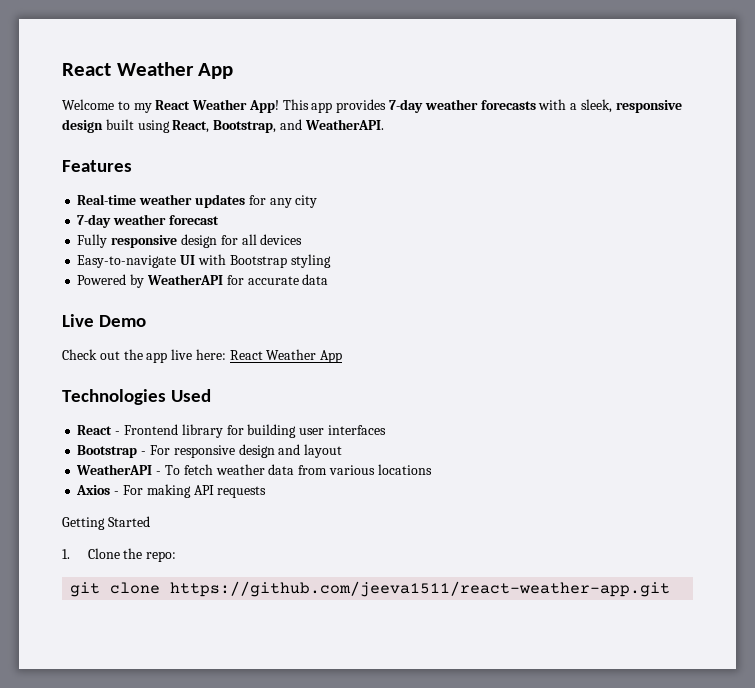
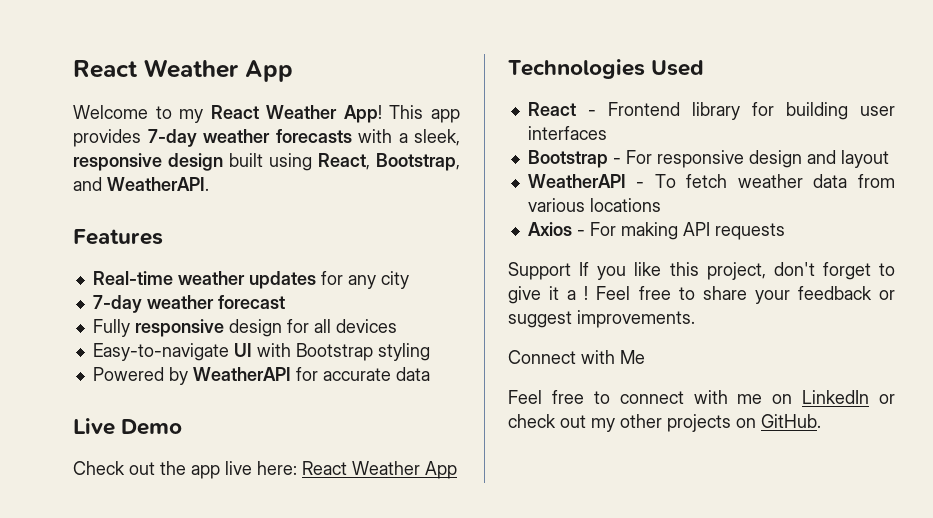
[62,516,150,530] [62,548,177,562] [70,581,671,597] Getting Started // 1. Clone the repo: // git clone https://github.com/jeeva1511/react-weather-app.git -> [508,262,895,280] [508,286,895,304] [508,310,695,328] [508,350,645,364] [508,390,895,404] [508,414,821,432] Support If you like this project, don't forget to give it a ! Feel free to share your feedback or suggest improvements. // Connect with Me // Feel free to connect with me on LinkedIn or check out my other projects on GitHub.

